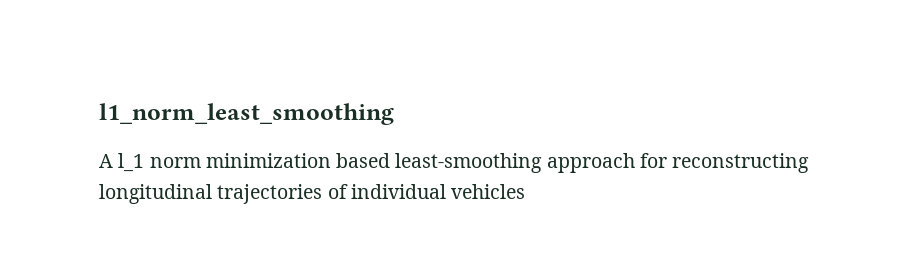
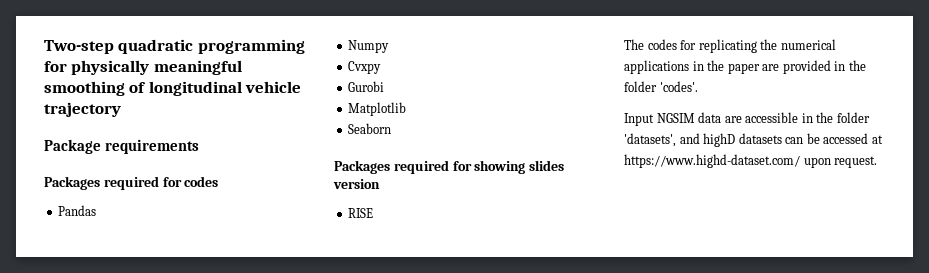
[99,103,394,125] [99,153,810,173] [99,184,526,204] l1_norm_least_smoothing // A l_1 norm minimization based least-smoothing approach for reconstructing longitudinal trajectories of individual vehicles -> [44,39,305,54] [44,60,242,75] [44,81,302,96] [44,102,121,117] [44,139,200,154] [44,176,219,190] [58,205,97,216] [348,40,390,53] [348,61,382,74] [348,81,385,92] [348,102,407,116] [348,123,392,134] [334,160,565,174] [333,179,380,189] [348,208,374,218] [624,39,836,53] [624,60,866,74] [624,81,698,92] [624,112,870,126] [624,133,883,147] [624,154,878,168] Two-step quadratic programming for physically meaningful smoothing of longitudinal vehicle trajectory // Package requirements // Packages required for codes // Pandas // Numpy // Cvxpy // Gurobi // Matplotlib // Seaborn // Packages required for showing slides version // RISE // The codes for replicating the numerical applications in the paper are provided in the folder 'codes'. // Input NGSIM data are accessible in the folder 'datasets', and highD datasets can be accessed at https://www.highd-dataset.com/ upon request.

